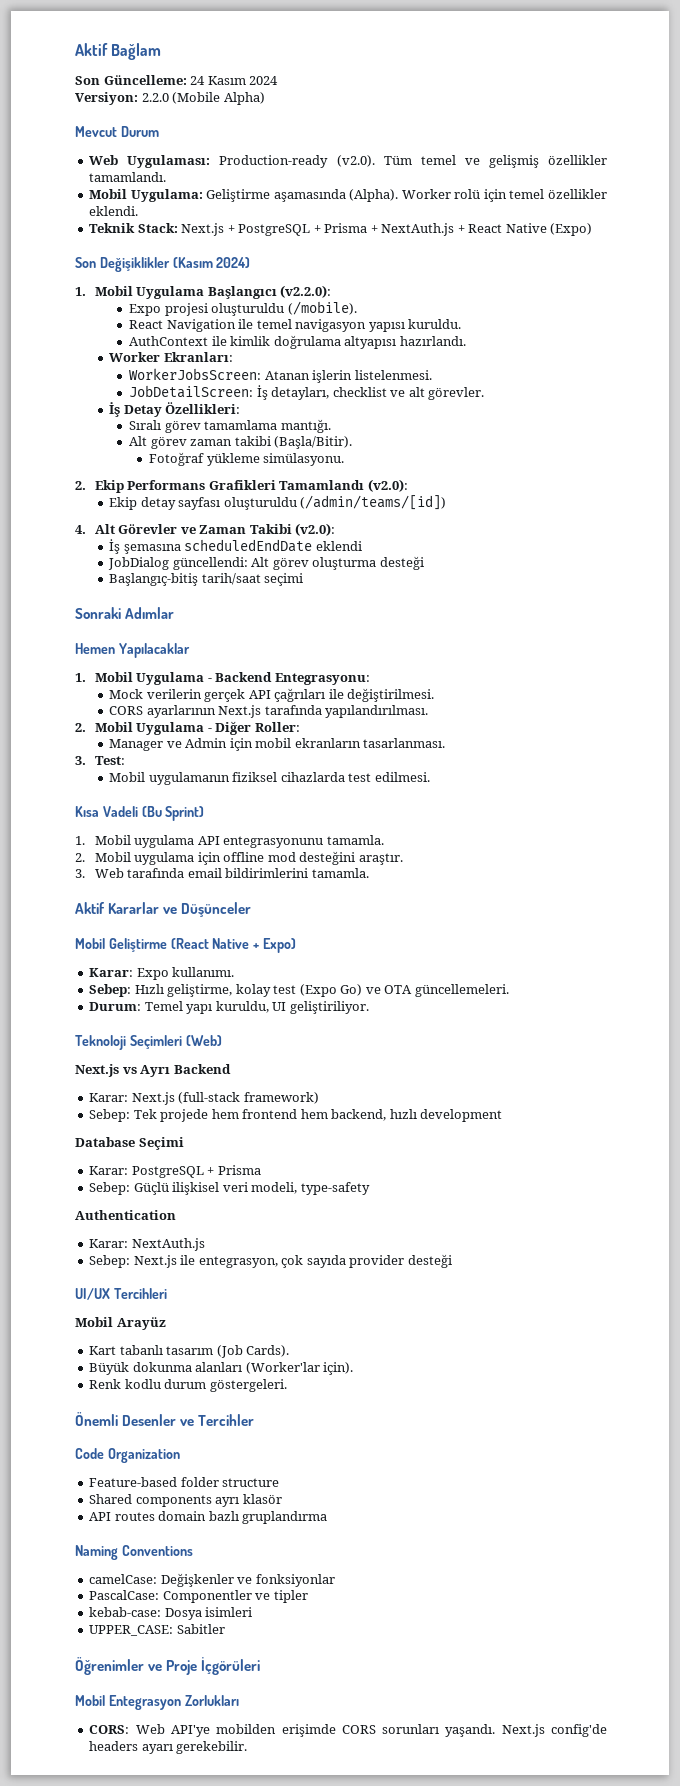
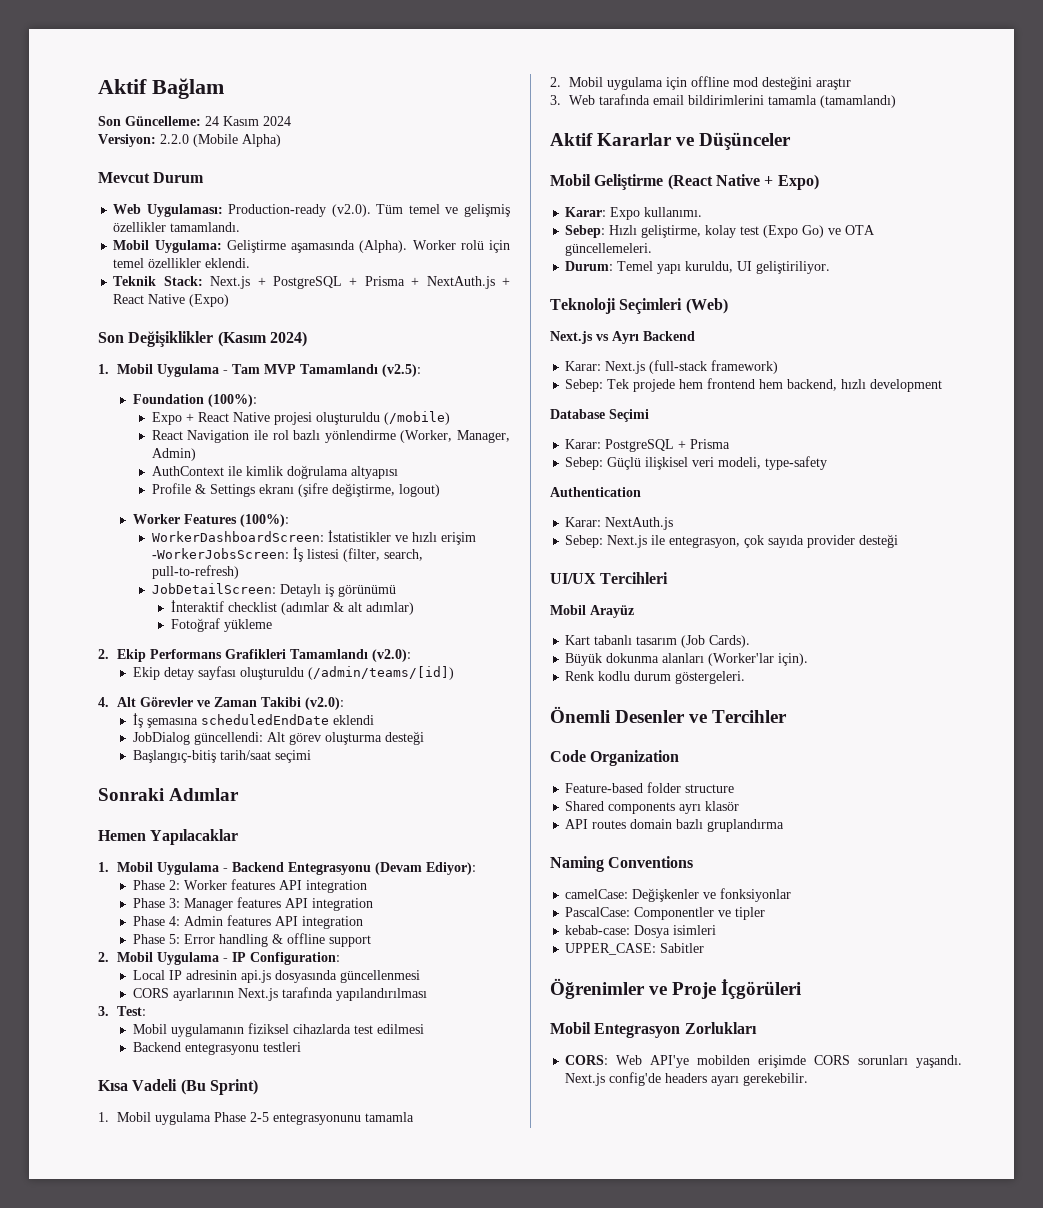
[207,285,332,299] [129,304,162,316] Başlangıcı (v2.2.0): // Expo -> [223,364,422,377] [132,394,257,407] [151,412,270,425] - Tam MVP Tamamlandı (v2.5): // Foundation (100%): // Expo + React Native
[287,301,357,315] (/mobile). -> [383,411,450,425] (/mobile)
[256,319,462,332] temel navigasyon yapısı kuruldu. -> [272,430,510,443] [151,448,196,461] rol bazlı yönlendirme (Worker, Manager, Admin)
[399,336,466,346] [109,352,233,362] [129,368,432,383] [129,385,485,400] [109,402,241,417] [129,419,331,433] [129,436,353,449] hazırlandı. // Worker Ekranları: // WorkerJobsScreen: Atanan işlerin listelenmesi. // JobDetailScreen: İş detayları, checklist ve alt görevler. // İş Detay Özellikleri: // Sıralı görev tamamlama mantığı. // Alt görev zaman takibi (Başla/Bitir). -> [151,483,440,497] [132,514,289,527] [151,530,476,545] [151,547,423,562] [151,565,239,579] [151,583,396,597] [171,600,415,615] // Profile & Settings ekranı (şifre değiştirme, logout) // Worker Features (100%): // WorkerDashboardScreen: İstatistikler ve hızlı erişim -WorkerJobsScreen: İş listesi (filter, search, pull-to-refresh) // JobDetailScreen: Detaylı iş görünümü // İnteraktif checklist (adımlar & alt adımlar)
[263,453,345,466] simülasyonu. -> (273, 625) none
[274,673,370,685] [109,688,435,702] [109,705,429,718] [75,721,300,735] [109,738,446,751] Entegrasyonu: // Mock verilerin gerçek API çağrıları ile değiştirilmesi. // CORS ayarlarının Next.js tarafında yapılandırılması. // 2. Mobil Uygulama - Diğer Roller: // Manager ve Admin için mobil ekranların tasarlanması. -> [288,862,477,875] [132,879,367,893] [132,897,373,911] [132,915,363,929] [132,933,371,947] [98,952,341,965] [132,970,420,983] [132,987,427,1001] Entegrasyonu (Devam Ediyor): // Phase 2: Worker features API integration // Phase 3: Manager features API integration // Phase 4: Admin features API integration // Phase 5: Error handling & offline support // 2. Mobil Uygulama - IP Configuration: // Local IP adresinin api.js dosyasında güncellenmesi // CORS ayarlarının Next.js tarafında yapılandırılması
[374,772,430,782] edilmesi. -> [376,1024,424,1034] [132,1042,301,1055] edilmesi // Backend entegrasyonu testleri
[197,835,384,848] API entegrasyonunu tamamla. -> [214,1112,415,1125] Phase 2-5 entegrasyonunu tamamla
[358,853,403,865] araştır. -> [816,78,852,90] araştır
[311,868,369,878] tamamla. -> [768,95,897,108] tamamla (tamamlandı)

